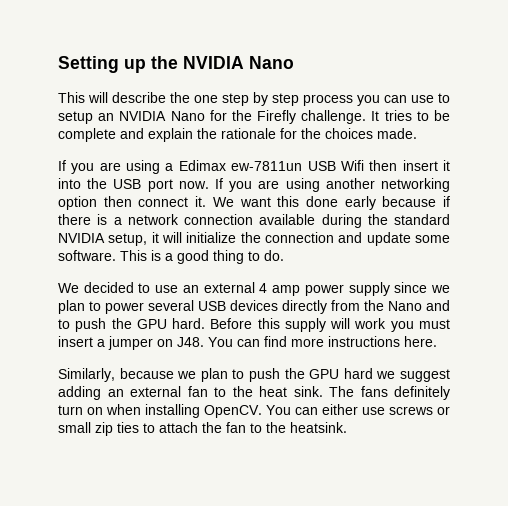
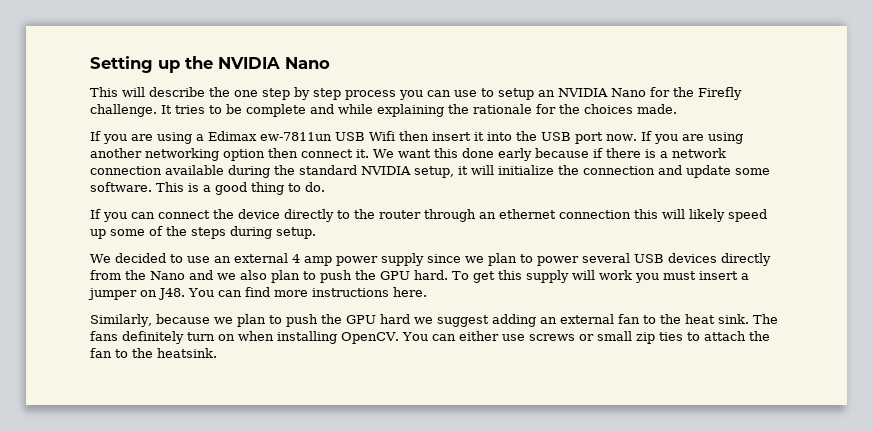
[148,128,193,142] explain -> [338,104,444,117] while explaining
(284, 255) none -> [90,209,767,222] [90,226,316,239] // If you can connect the device directly to the router through an ethernet connection this will likely speed up some of the steps during setup.
(450, 305) none -> [217,270,300,283] we also plan
[210,318,253,329] Before -> [452,271,495,283] To get

